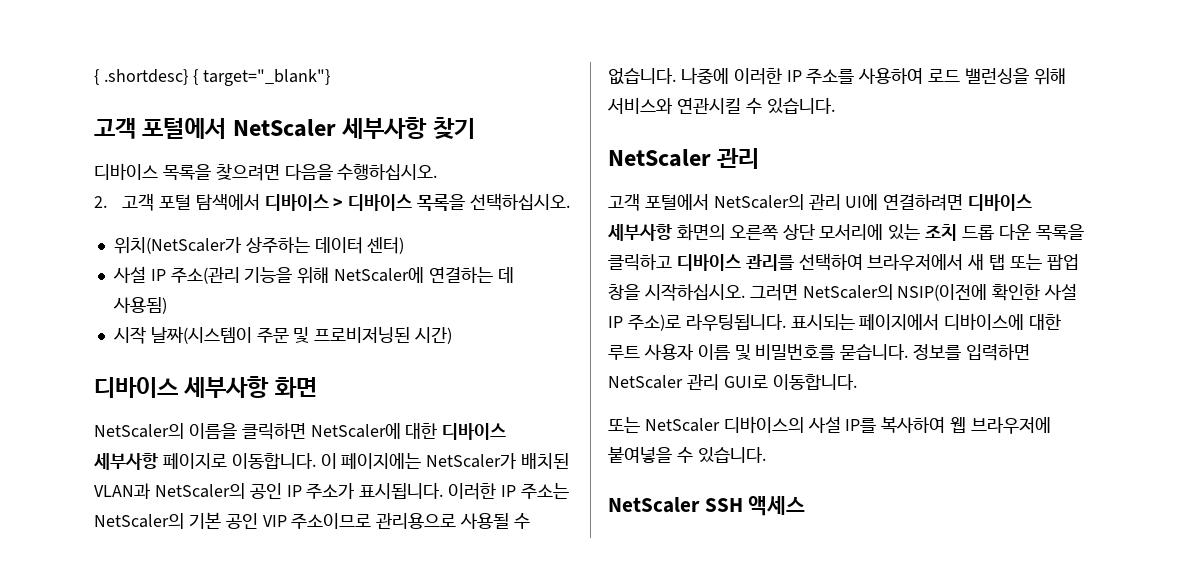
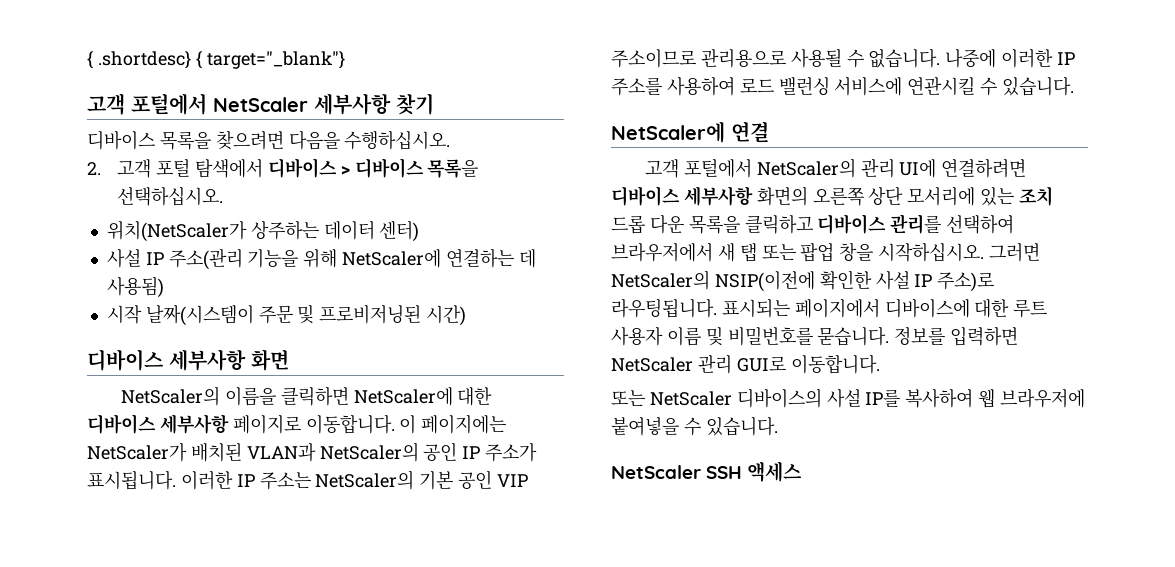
[965,68,1066,85] [607,98,673,114] 밸런싱을 위해 서비스와 -> [778,77,903,96] 밸런싱 서비스에
[608,148,760,169] NetScaler 관리 -> [611,121,769,143] NetScaler에 연결

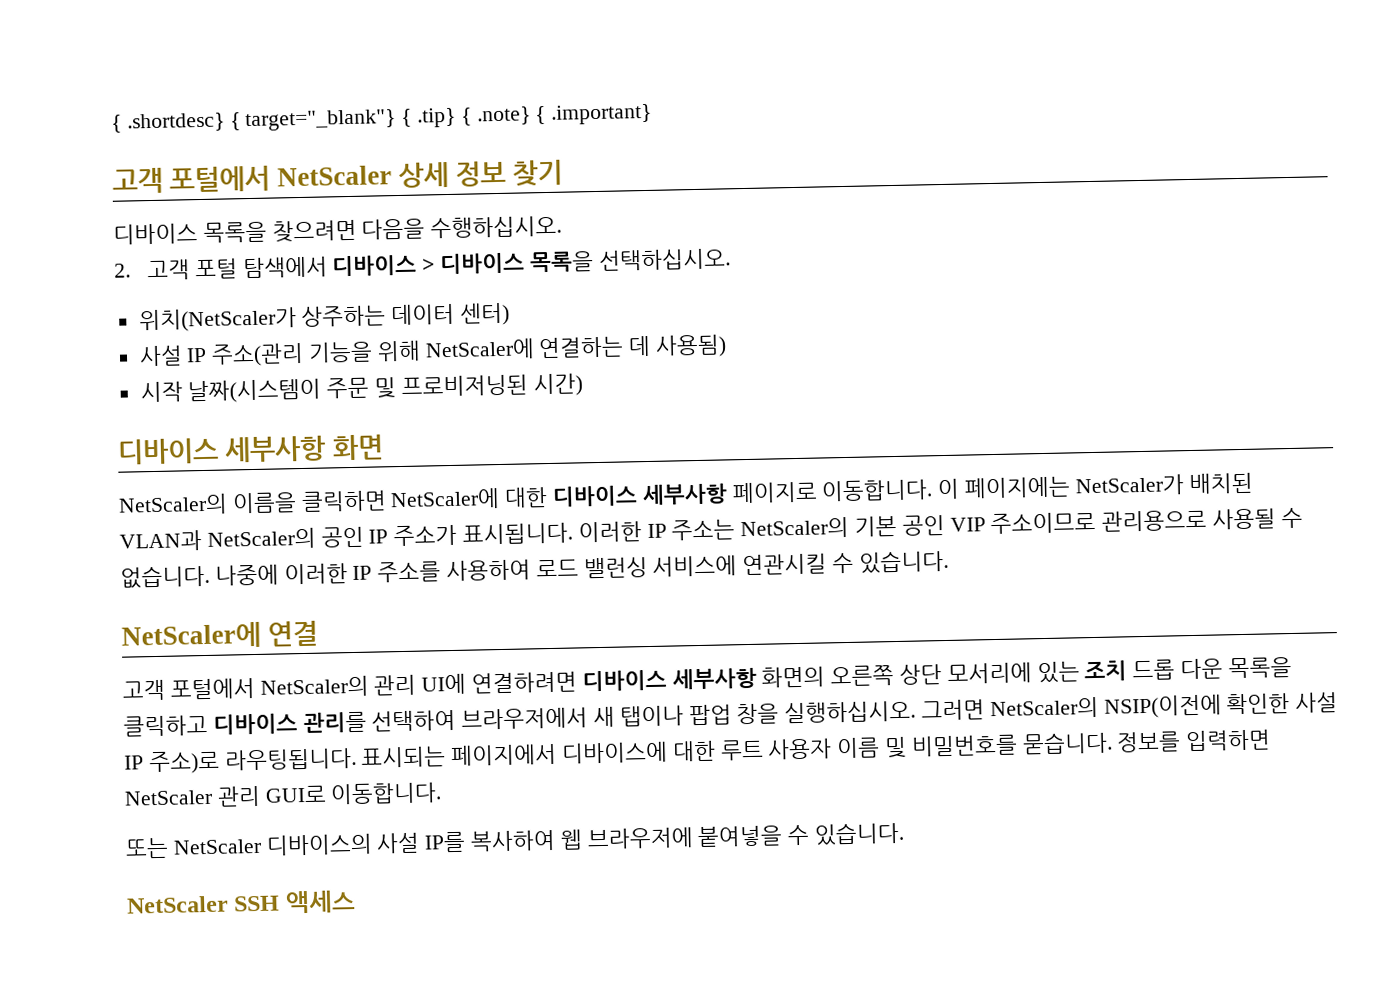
(345, 59) none -> [401,103,653,128] { .tip} { .note} { .important}
[314,93,391,115] 세부사항 -> [397,160,507,189] 상세 정보
[739,243,796,262] 탭 또는 -> [619,705,684,727] 탭이나
[878,243,985,262] 시작하십시오. -> [784,700,917,724] 실행하십시오.

